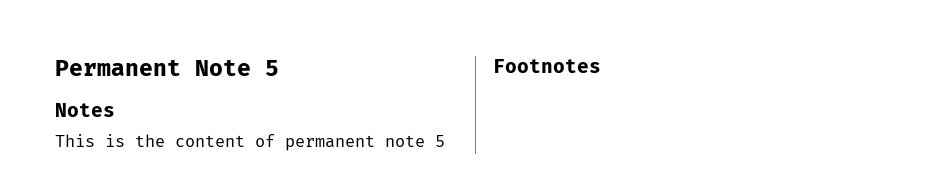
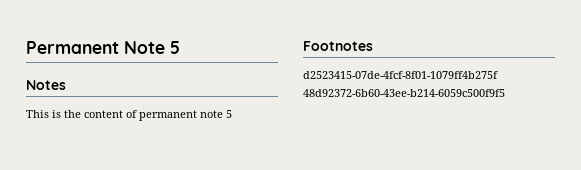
(601, 66) none -> [303,71,498,79] [303,89,505,97] // d2523415-07de-4fcf-8f01-1079ff4b275f 48d92372-6b60-43ee-b214-6059c500f9f5

